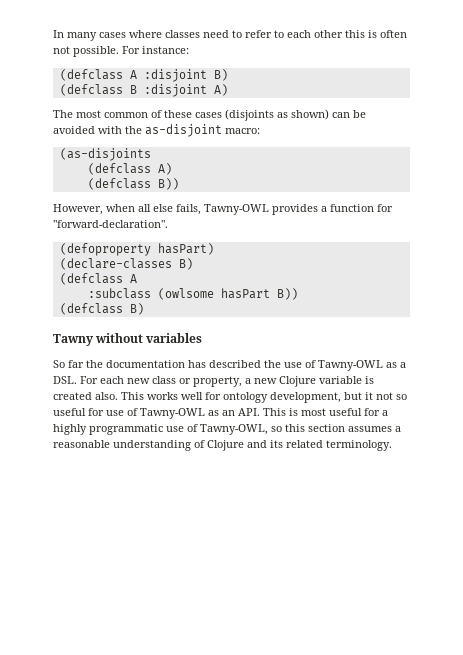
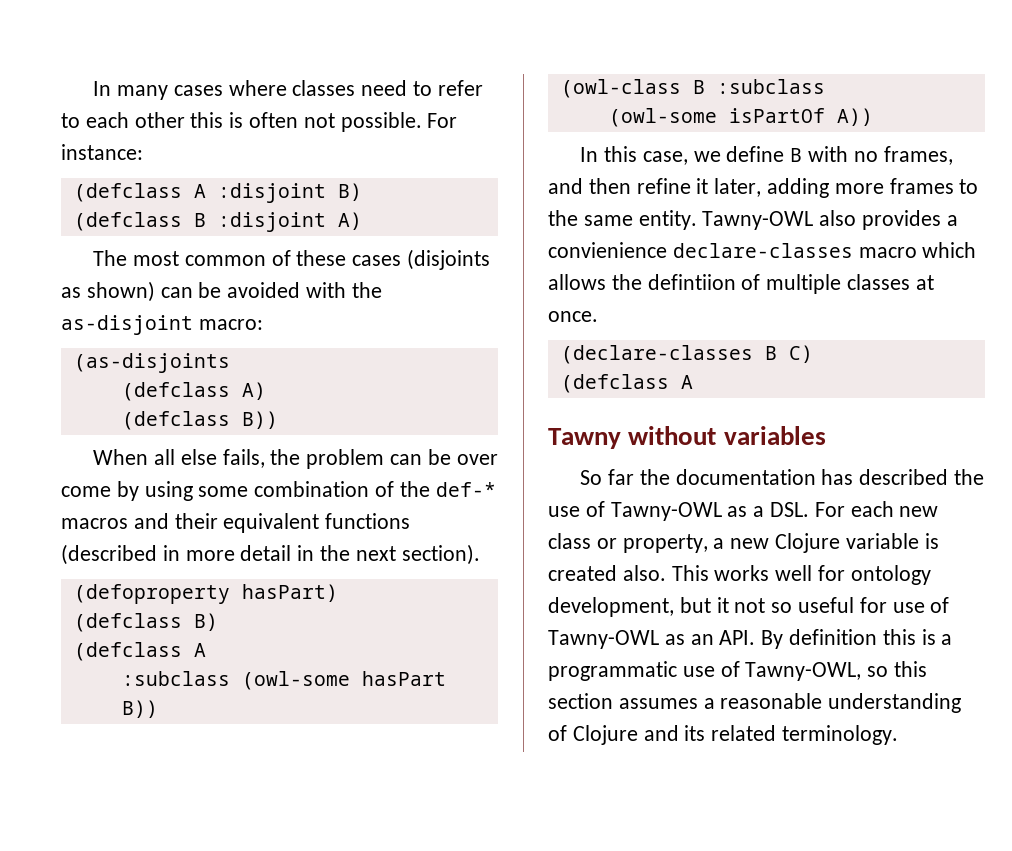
[53,204,135,215] However, when -> [93,449,149,465] When
[204,204,393,215] [53,220,168,228] Tawny-OWL provides a function for "forward-declaration". -> [270,449,498,469] [61,481,496,501] [61,513,411,533] [61,544,480,565] the problem can be over come by using some combination of the def-* macros and their equivalent functions (described in more detail in the next section).
[59,258,172,270] (declare-classes -> [73,613,182,632] (defclass
[157,288,214,300] (owlsome -> [241,671,350,690] (owl-some
[59,303,144,315] // (defclass B) -> [560,79,825,98] [608,108,873,127] [580,146,953,165] [548,178,979,198] [548,210,958,230] [548,242,977,258] [548,274,934,294] [548,311,598,322] [560,345,813,364] [560,374,693,393] // (owl-class B :subclass // (owl-some isPartOf A)) // In this case, we define B with no frames, and then refine it later, adding more frames to the same entity. Tawny-OWL also provides a convienience declare-classes macro which allows the defintiion of multiple classes at once. // (declare-classes B C) // (defclass A
[263,408,388,416] [53,424,87,435] This is most useful for a highly -> [761,629,953,649] By definition this is a

